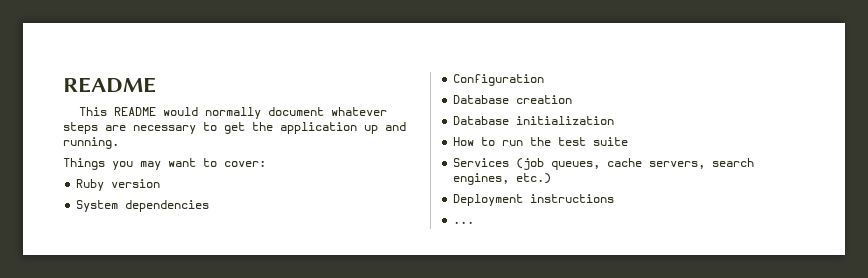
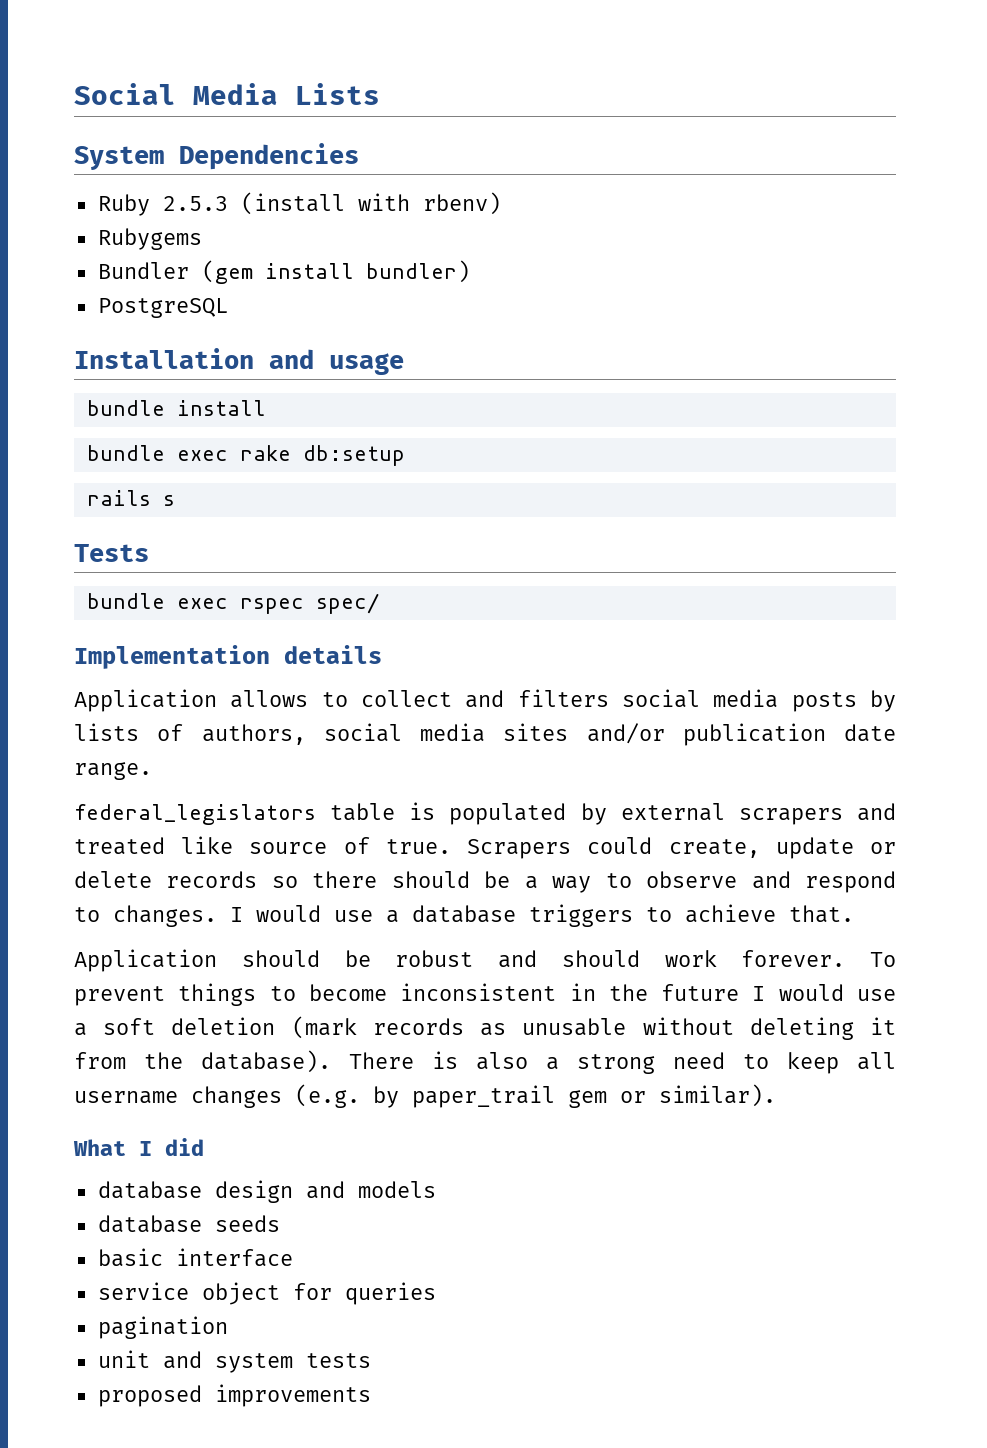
[63,77,156,93] [79,107,388,119] [63,122,406,134] [63,137,119,149] [63,158,266,170] [76,179,161,191] [76,200,210,212] [453,74,545,86] [453,95,573,104] [453,116,615,125] [453,137,629,146] [453,158,755,170] [453,173,552,185] [453,194,615,206] [453,221,475,224] README // This README would normally document whatever steps are necessary to get the application up and running. // Things you may want to cover: // Ruby version // System dependencies // Configuration // Database creation // Database initialization // How to run the test suite // Services (job queues, cache servers, search engines, etc.) // Deployment instructions // ... -> [74,83,380,105] [74,143,359,170] [97,192,501,216] [97,228,202,250] [97,260,470,284] [97,298,228,318] [74,348,404,375] [86,400,266,416] [86,445,405,466] [86,490,175,506] [74,544,149,562] [86,593,379,614] [74,645,382,669] [74,689,897,712] [74,723,896,746] [74,762,152,780] [74,802,896,825] [74,836,896,859] [74,871,897,893] [74,904,854,927] [74,949,896,972] [74,983,896,1006] [74,1016,896,1040] [74,1050,896,1074] [74,1084,776,1108] [73,1138,204,1156] [97,1180,436,1203] [97,1215,280,1233] [97,1248,293,1267] [97,1282,436,1305] [97,1316,228,1339] [97,1350,371,1373] [97,1384,371,1407] Social Media Lists // System Dependencies // Ruby 2.5.3 (install with rbenv) // Rubygems // Bundler (gem install bundler) // PostgreSQL // Installation and usage // bundle install // bundle exec rake db:setup // rails s // Tests // bundle exec rspec spec/ // Implementation details // Application allows to collect and filters social media posts by lists of authors, social media sites and/or publication date range. // federal_legislators table is populated by external scrapers and treated like source of true. Scrapers could create, update or delete records so there should be a way to observe and respond to changes. I would use a database triggers to achieve that. // Application should be robust and should work forever. To prevent things to become inconsistent in the future I would use a soft deletion (mark records as unusable without deleting it from the database). There is also a strong need to keep all username changes (e.g. by paper_trail gem or similar). // What I did // database design and models // database seeds // basic interface // service object for queries // pagination // unit and system tests // proposed improvements

